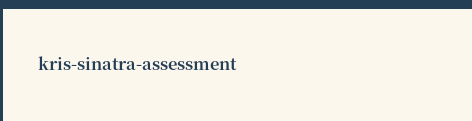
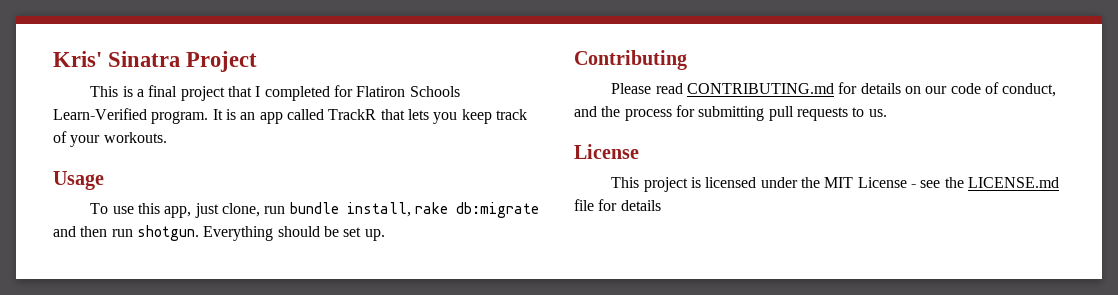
[38,56,237,70] kris-sinatra-assessment -> [53,51,258,72] [90,85,460,101] [53,108,527,124] [53,131,167,147] [53,171,104,190] [90,202,539,218] [53,225,385,241] [574,50,687,70] [611,82,1057,97] [574,105,887,121] [574,144,639,159] [611,177,1059,192] [574,199,661,211] Kris' Sinatra Project // This is a final project that I completed for Flatiron Schools Learn-Verified program. It is an app called TrackR that lets you keep track of your workouts. // Usage // To use this app, just clone, run bundle install, rake db:migrate and then run shotgun. Everything should be set up. // Contributing // Please read CONTRIBUTING.md for details on our code of conduct, and the process for submitting pull requests to us. // License // This project is licensed under the MIT License - see the LICENSE.md file for details

